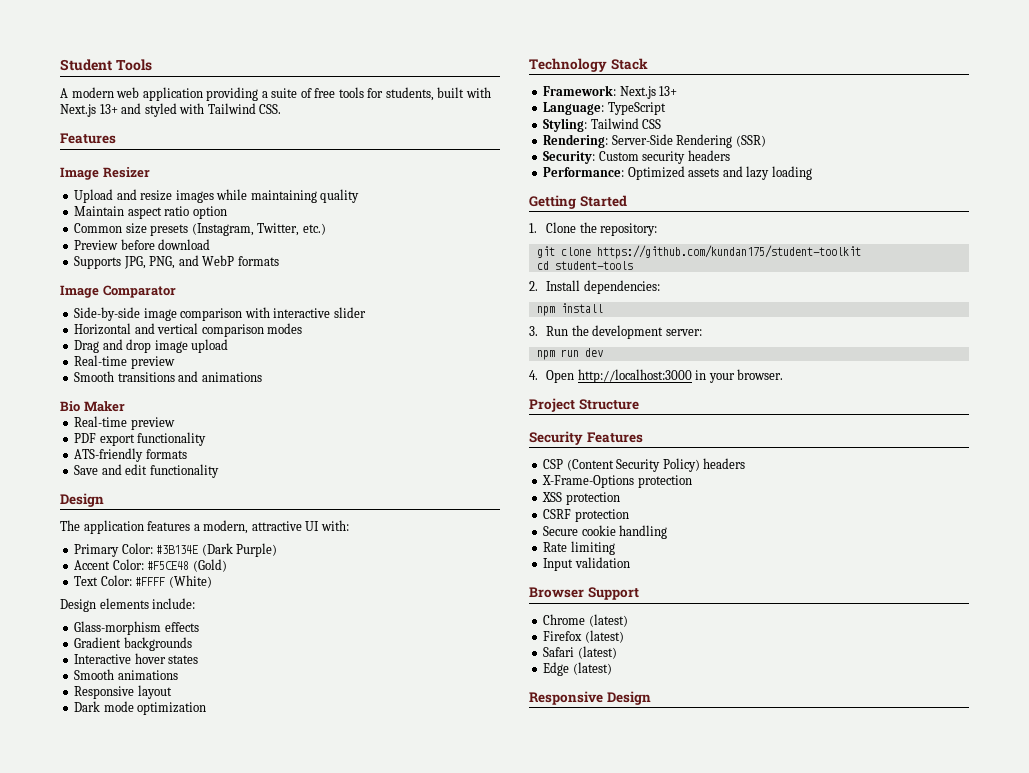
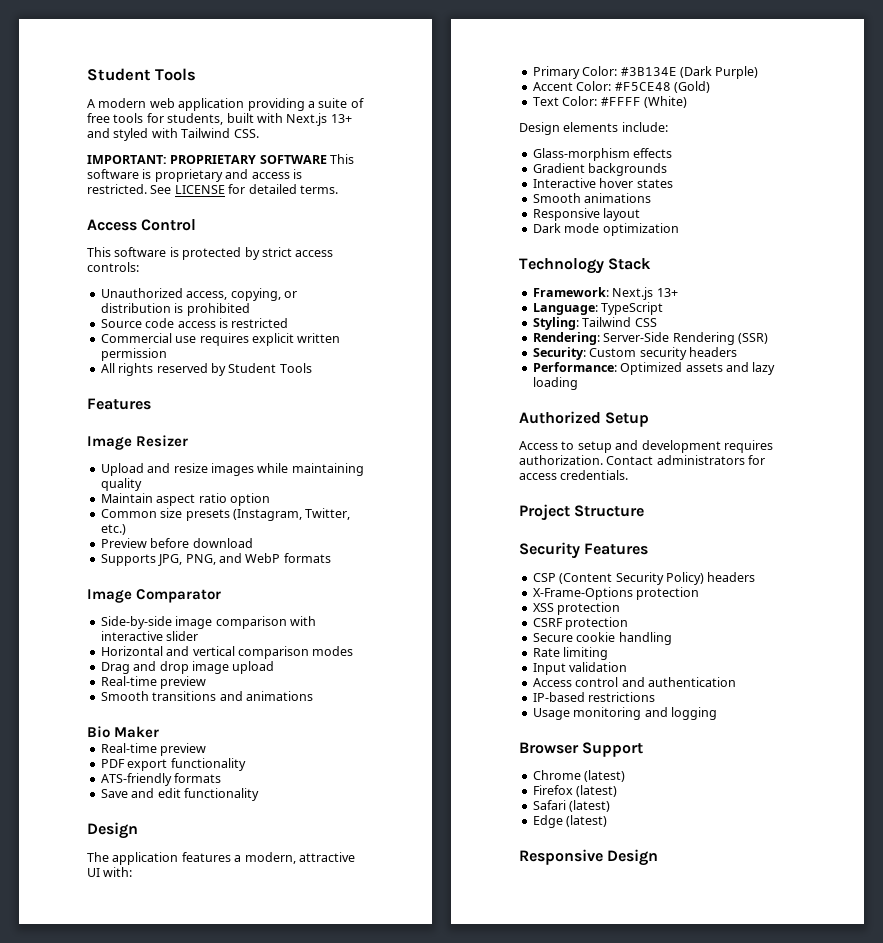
(282, 109) none -> [87,154,355,164] [87,169,302,182] [87,184,338,194] [87,219,197,231] [87,247,334,260] [87,262,139,272] [100,288,297,301] [100,303,250,316] [100,318,289,328] [100,333,341,346] [100,348,167,361] [100,363,312,376] // IMPORTANT: PROPRIETARY SOFTWARE This software is proprietary and access is restricted. See LICENSE for detailed terms. // Access Control // This software is protected by strict access controls: // Unauthorized access, copying, or distribution is prohibited // Source code access is restricted // Commercial use requires explicit written permission // All rights reserved by Student Tools
[529,195,627,209] [529,222,658,236] [536,245,861,259] [536,261,633,270] [529,280,660,294] [536,303,603,316] [529,325,702,339] [536,348,603,360] [529,369,784,383] Getting Started // 1. Clone the repository: // git clone https://github.com/kundan175/student-toolkit // cd student-tools // 2. Install dependencies: // npm install // 3. Run the development server: // npm run dev // 4. Open http://localhost:3000 in your browser. -> [519,411,650,427] [519,440,773,453] [519,455,766,465] [519,470,629,480] Authorized Setup // Access to setup and development requires authorization. Contact administrators for access credentials.
(630, 562) none -> [532,677,736,687] [532,692,656,702] [532,707,717,720] // Access control and authentication // IP-based restrictions // Usage monitoring and logging

